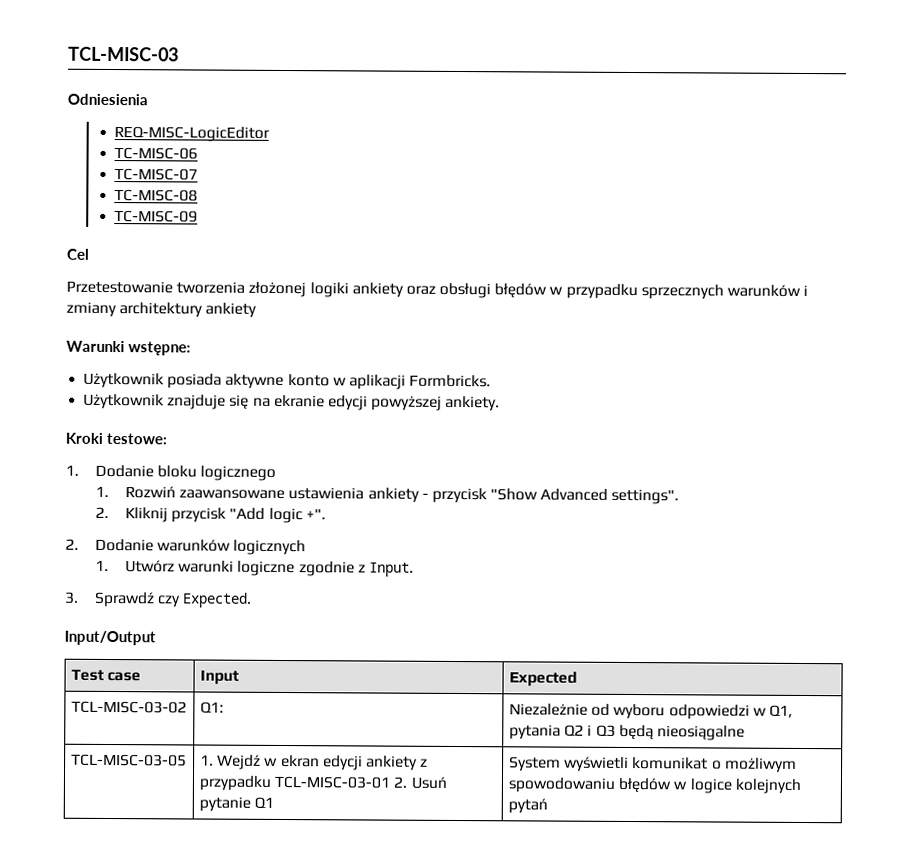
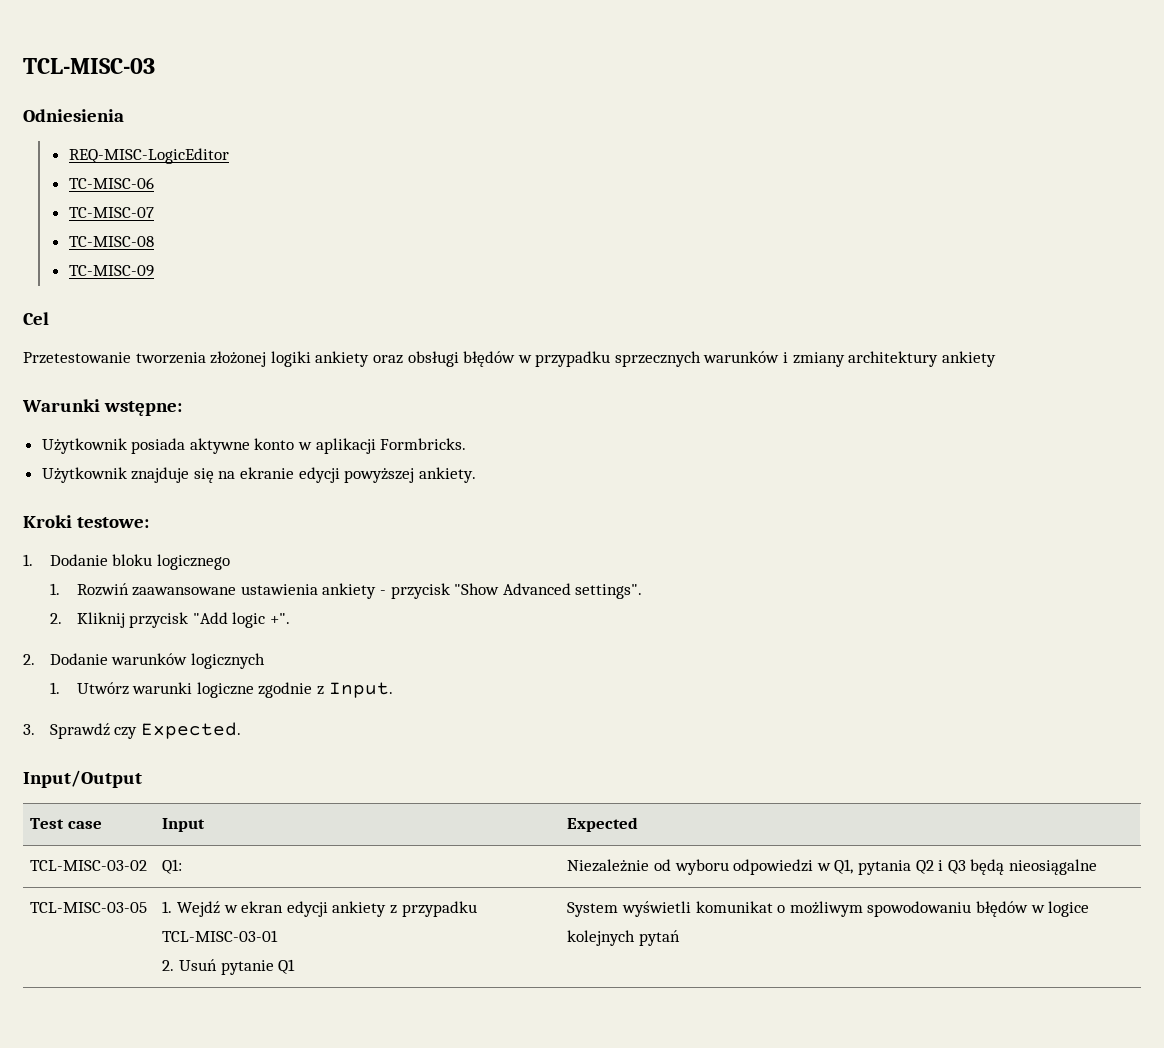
(391, 782) none -> (279, 936) //

